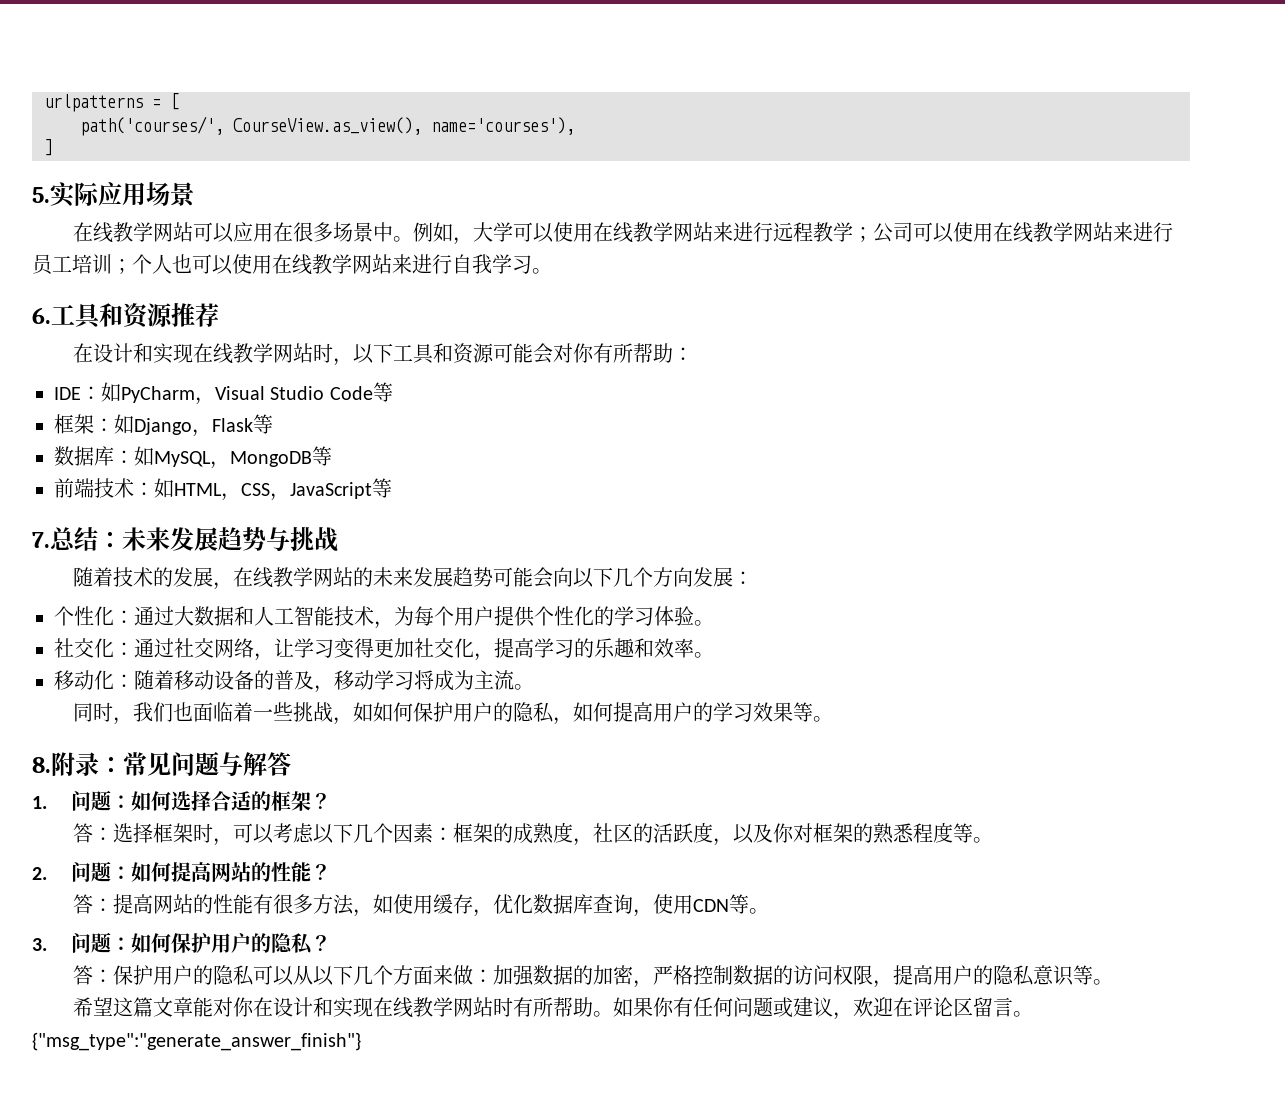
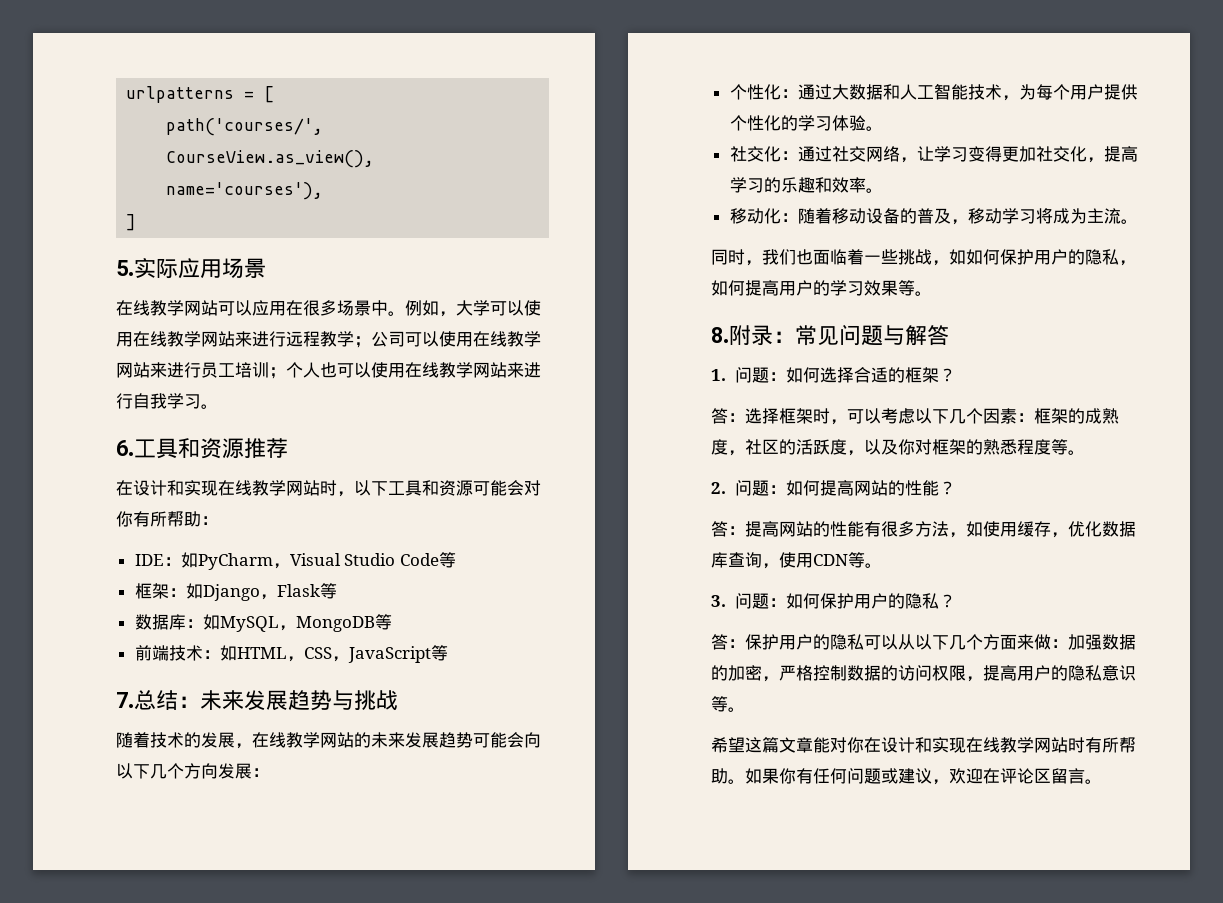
[32,1032,361,1051] {"msg_type":"generate_answer_finish"} -> (1102, 781) none

